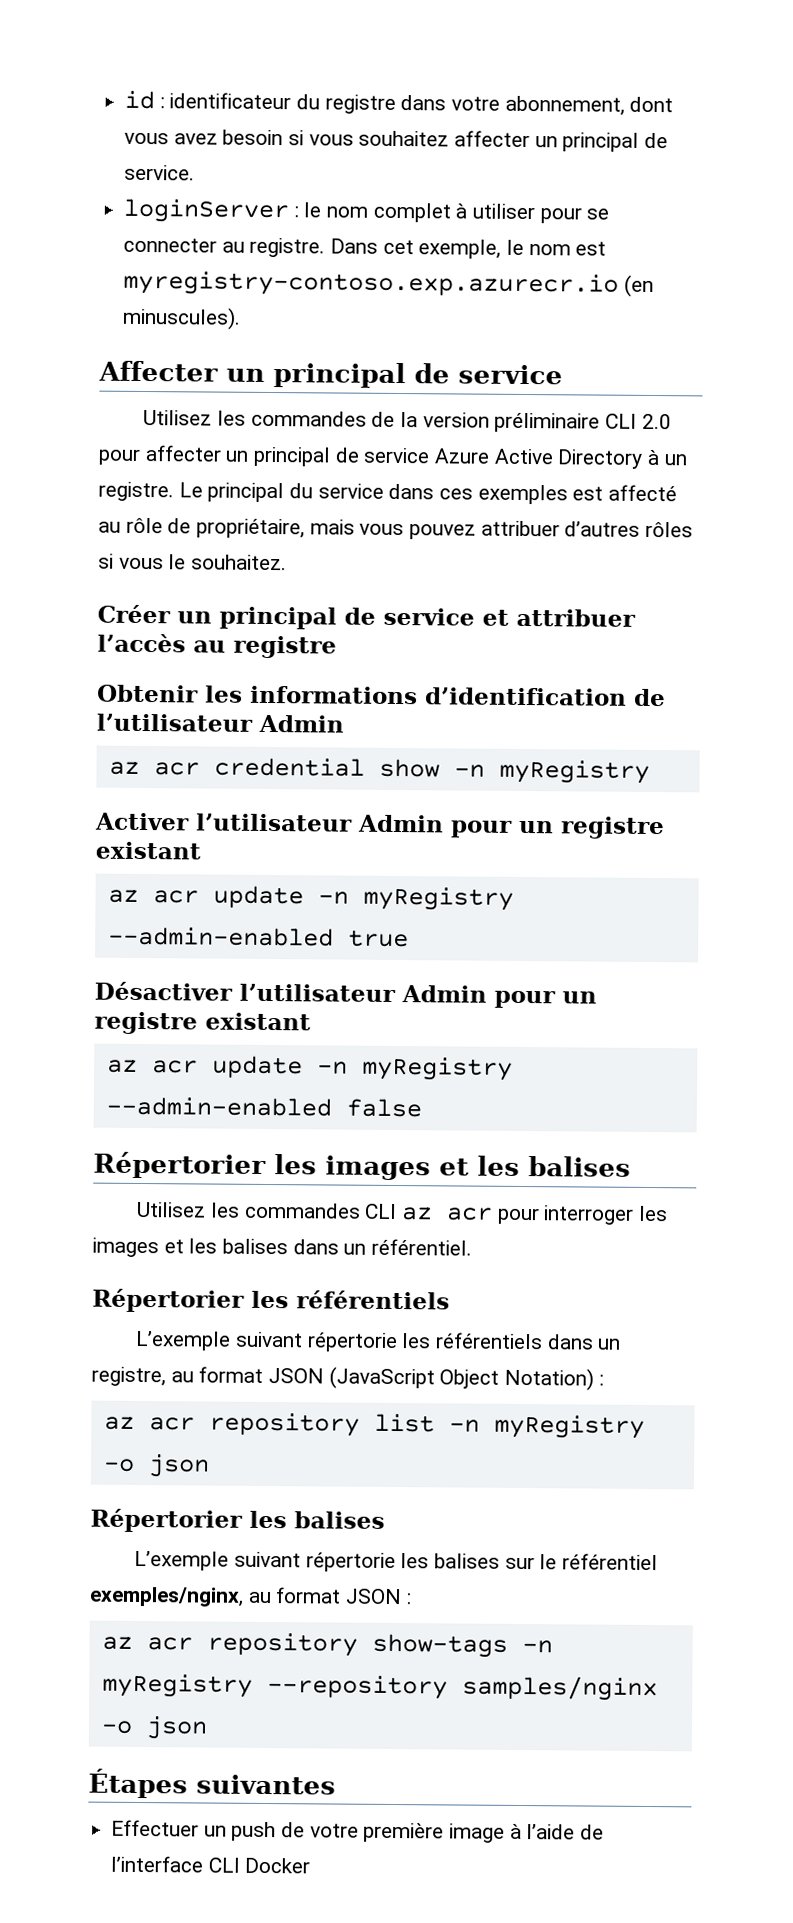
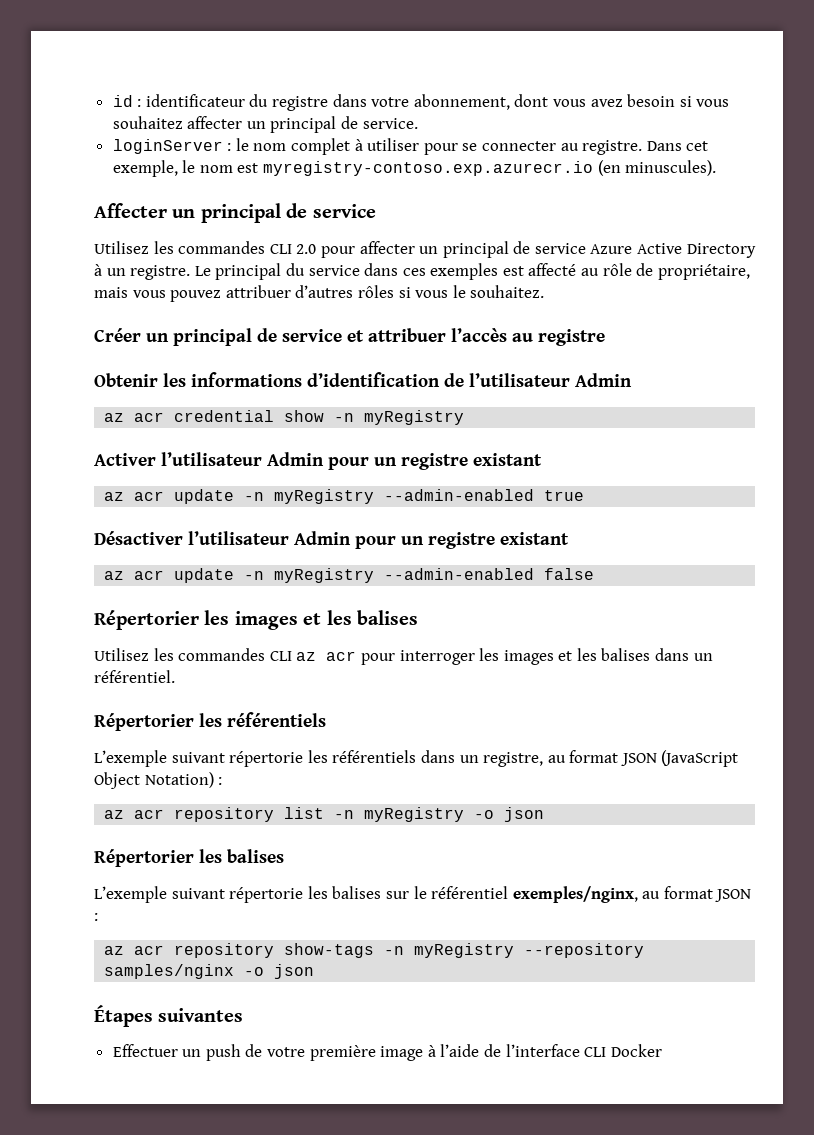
[371,411,601,433] de la version préliminaire -> (266, 247) none

